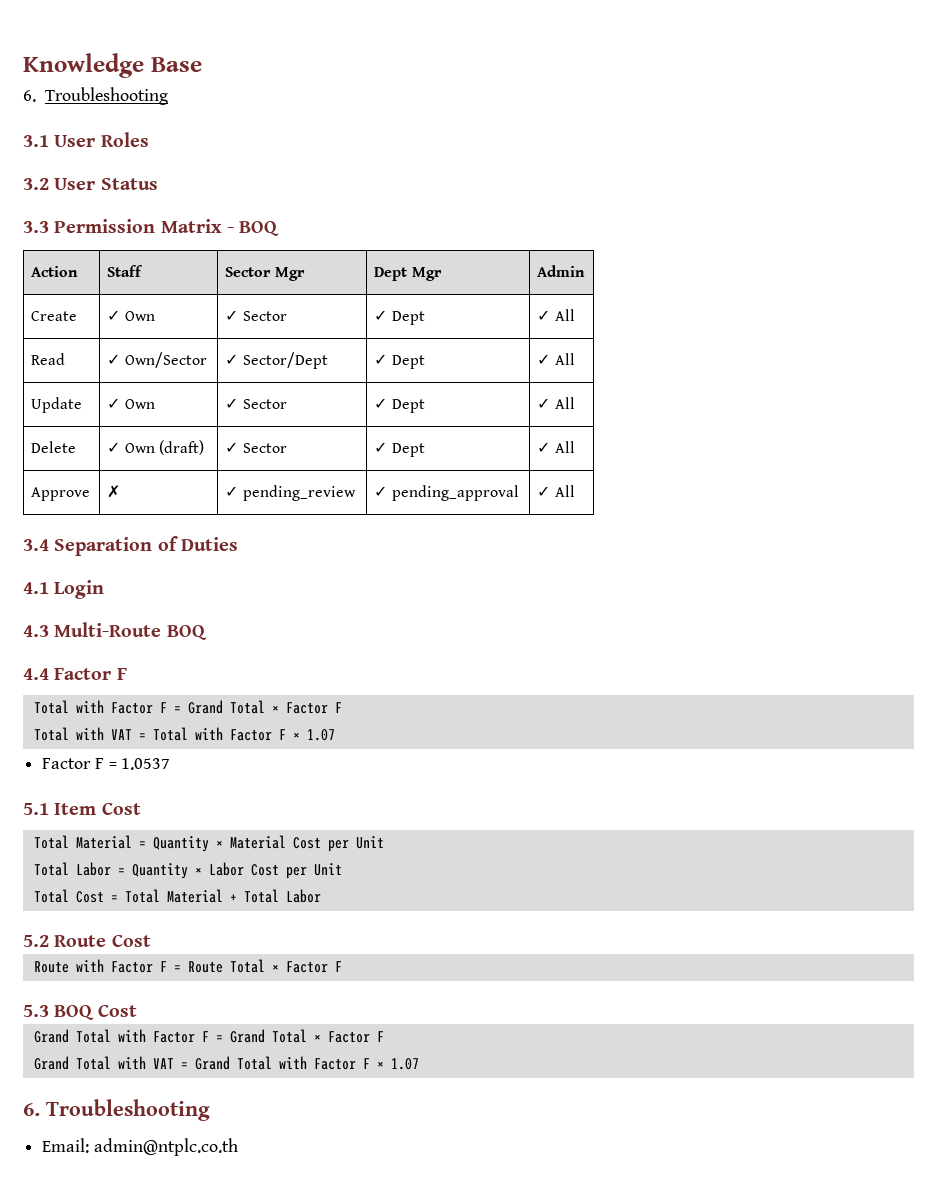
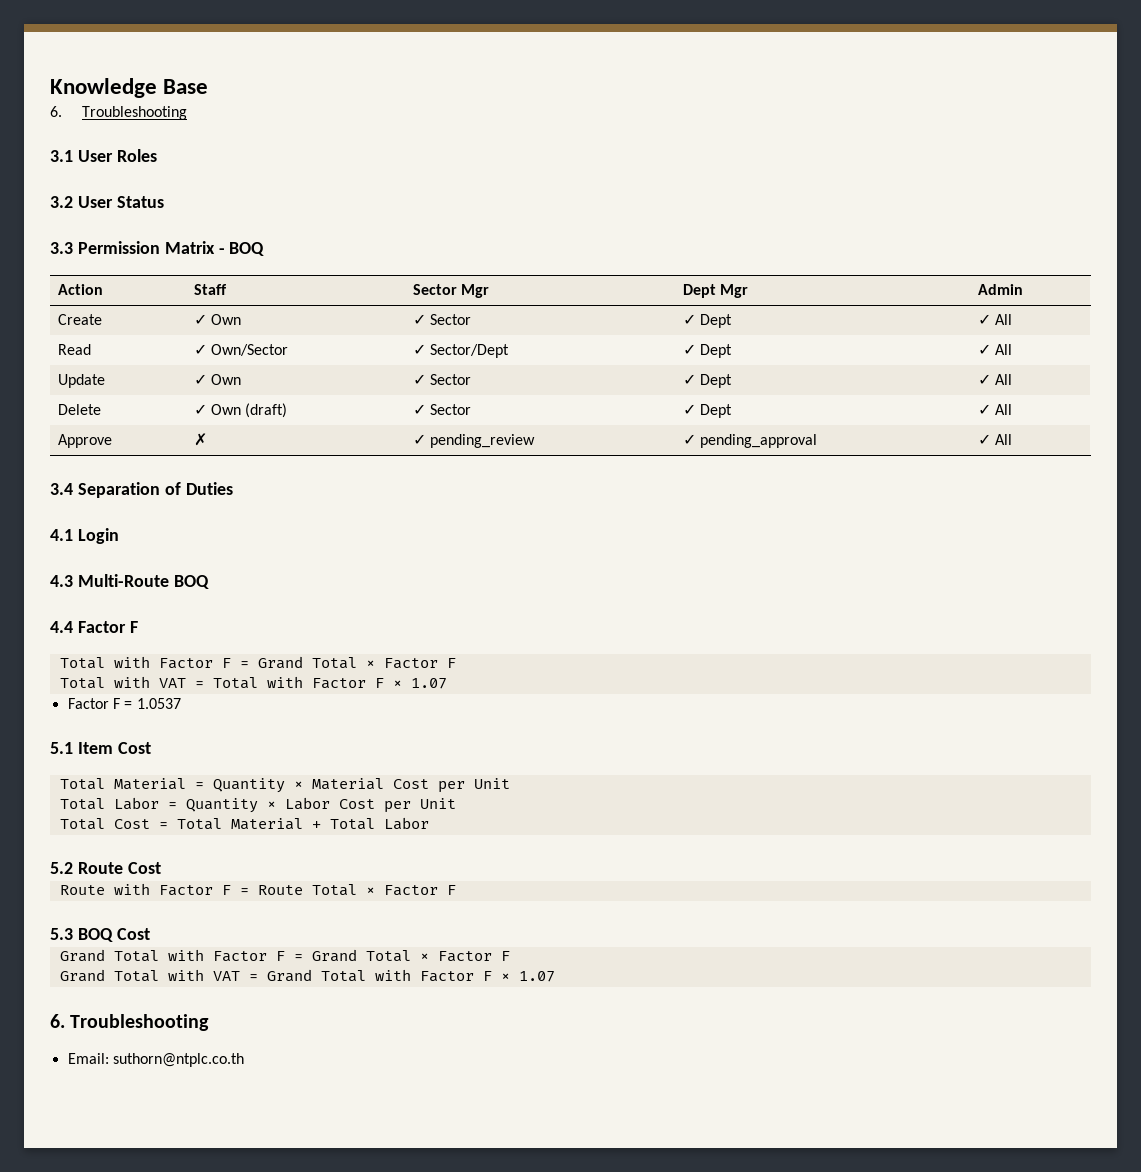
[93,1138,238,1156] admin@ntplc.co.th -> [112,1053,244,1067] suthorn@ntplc.co.th

